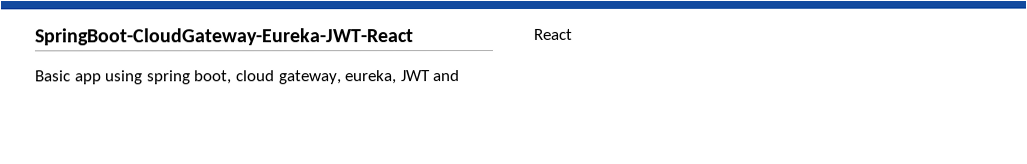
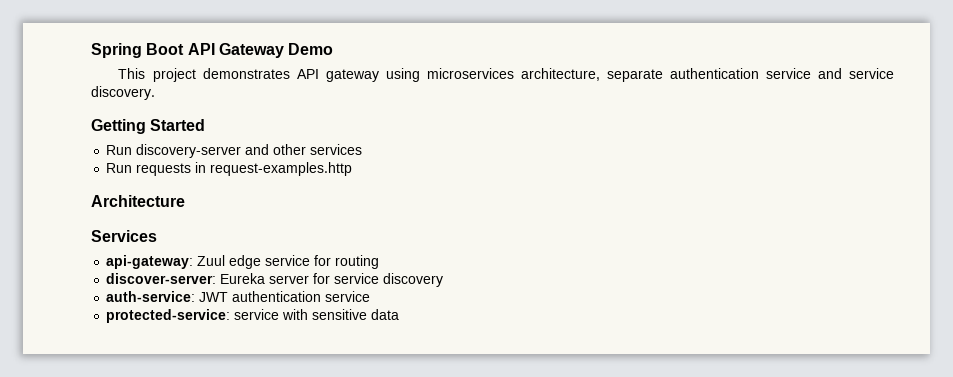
[34,28,413,46] [34,70,460,85] [533,28,572,40] SpringBoot-CloudGateway-Eureka-JWT-React // Basic app using spring boot, cloud gateway, eureka, JWT and React -> [91,43,334,58] [118,68,894,82] [91,86,155,100] [91,119,206,134] [106,144,363,158] [106,162,353,176] [91,195,185,207] [91,230,157,242] [106,255,380,269] [106,273,444,287] [106,291,371,302] [106,309,400,323] Spring Boot API Gateway Demo // This project demonstrates API gateway using microservices architecture, separate authentication service and service discovery. // Getting Started // Run discovery-server and other services // Run requests in request-examples.http // Architecture // Services // api-gateway: Zuul edge service for routing // discover-server: Eureka server for service discovery // auth-service: JWT authentication service // protected-service: service with sensitive data

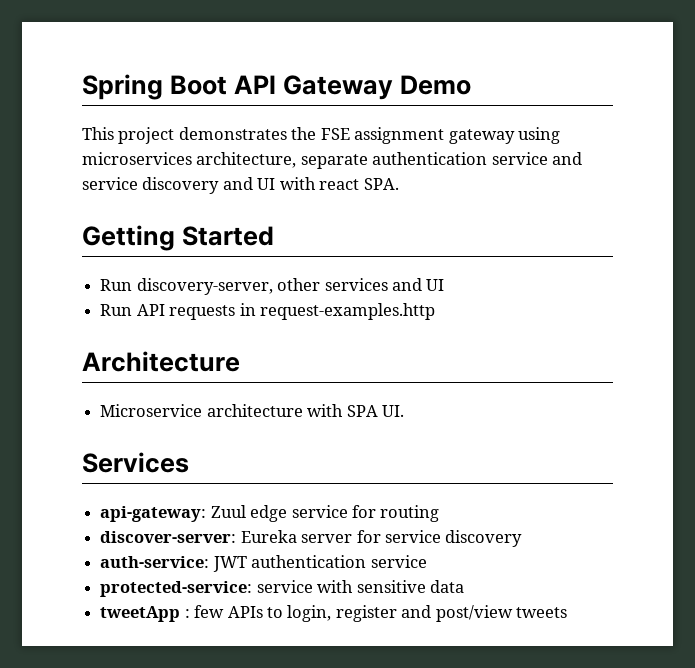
[296,69,319,79] API -> [291,127,445,144] the FSE assignment
[91,86,155,100] discovery. -> [142,177,399,194] discovery and UI with react SPA.
[136,144,270,158] discovery-server and -> [136,278,273,295] discovery-server,
[106,163,133,173] // Run -> [391,278,445,291] [100,304,165,316] and UI // Run API
(185, 201) none -> [100,404,404,417] // Microservice architecture with SPA UI.
(400, 314) none -> [100,605,568,622] // tweetApp : few APIs to login, register and post/view tweets

